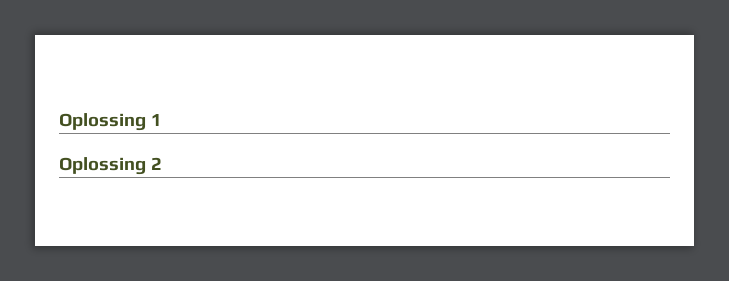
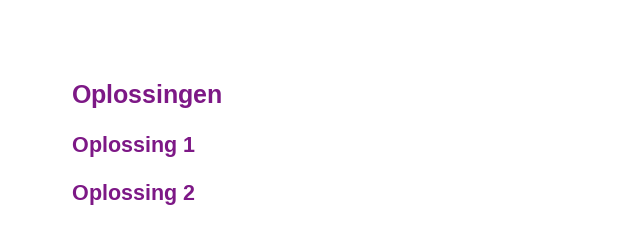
(59, 122) none -> [72,84,222,108] Oplossingen //

